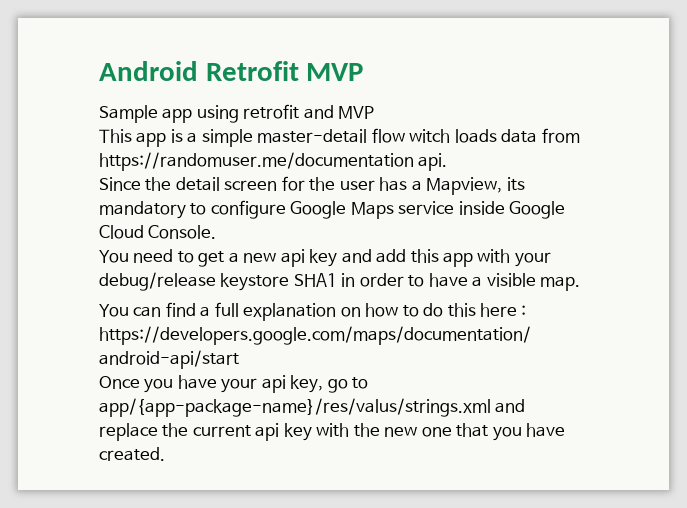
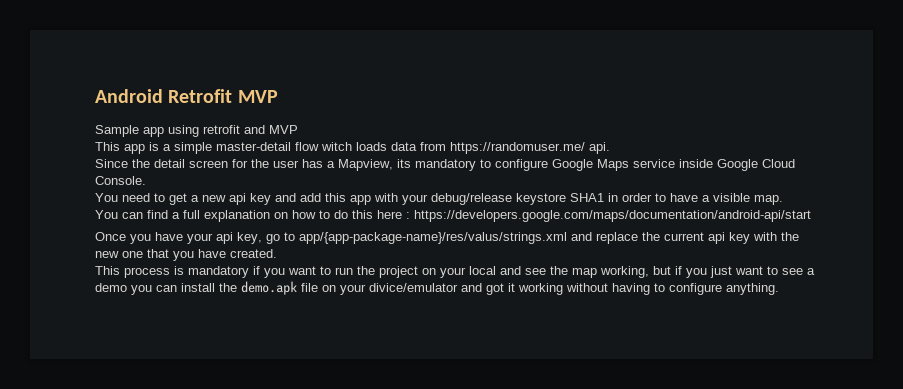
[99,152,414,171] https://randomuser.me/documentation -> [450,142,585,154] https://randomuser.me/
(165, 454) none -> [95,266,815,278] [95,281,779,295] // This process is mandatory if you want to run the project on your local and see the map working, but if you just want to see a demo you can install the demo.apk file on your divice/emulator and got it working without having to configure anything.

